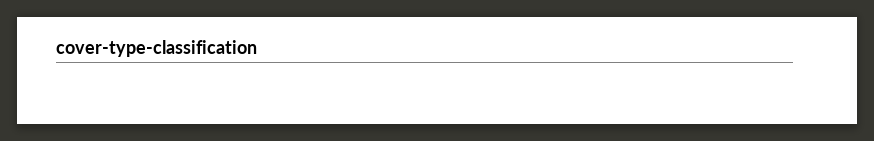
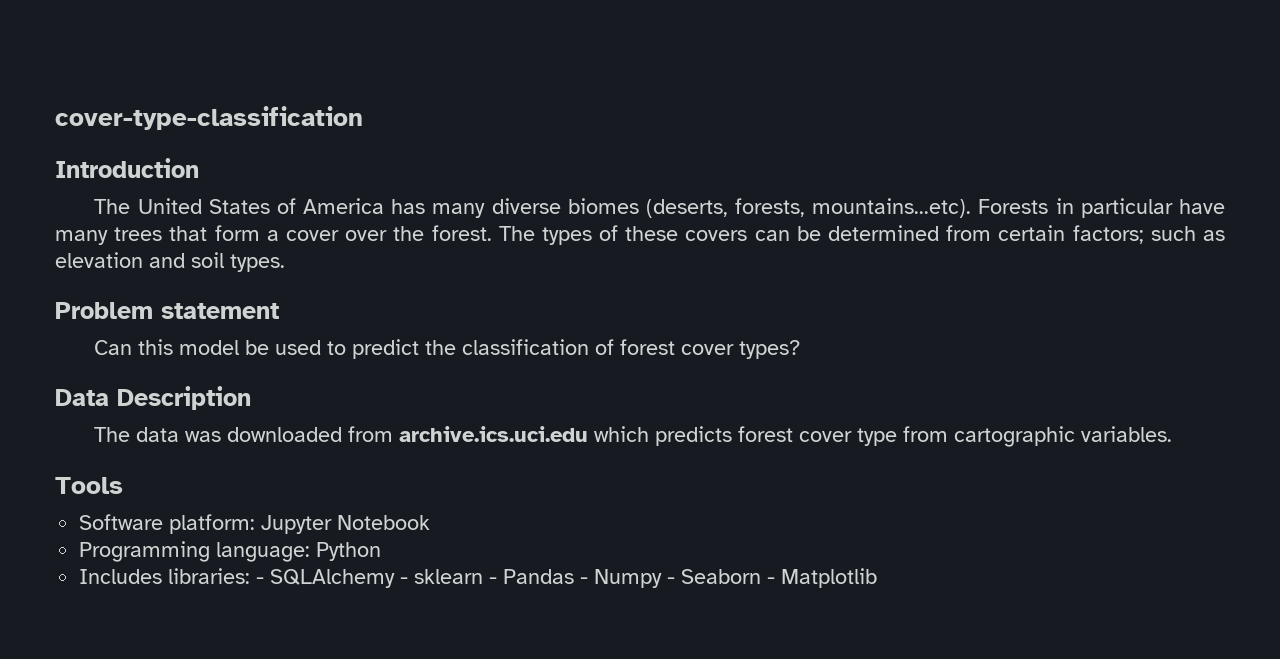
(257, 48) none -> [55,158,199,178] [94,198,1225,218] [55,225,1225,245] [55,252,285,272] [55,302,279,319] [94,339,801,359] [55,386,251,410] [94,426,1173,447] [55,477,123,494] [79,514,431,534] [79,541,382,562] [79,568,878,588] // Introduction // The United States of America has many diverse biomes (deserts, forests, mountains...etc). Forests in particular have many trees that form a cover over the forest. The types of these covers can be determined from certain factors; such as elevation and soil types. // Problem statement // Can this model be used to predict the classification of forest cover types? // Data Description // The data was downloaded from archive.ics.uci.edu which predicts forest cover type from cartographic variables. // Tools // Software platform: Jupyter Notebook // Programming language: Python // Includes libraries: - SQLAlchemy - sklearn - Pandas - Numpy - Seaborn - Matplotlib

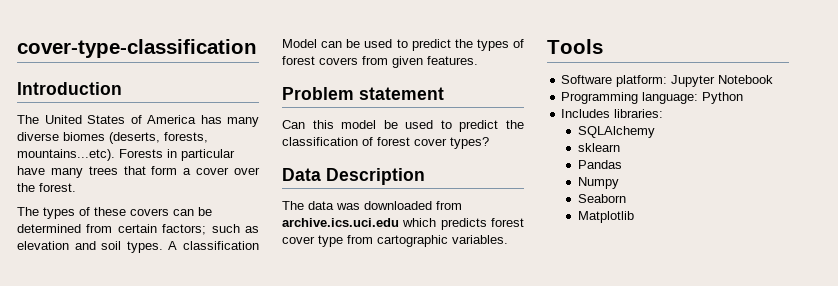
(492, 233) none -> (76, 187) //
(285, 263) none -> [168,241,259,250] [282,39,524,51] [282,56,478,68] A classification Model can be used to predict the types of forest covers from given features.
[256,577,265,584] - -> (664, 113) //
[400,577,409,584] - -> (655, 132) //
[489,577,498,584] - -> (620, 147) //
[580,577,589,584] - -> (622, 164) //
[667,577,676,584] - -> (619, 183) //
[767,577,776,584] - -> (626, 198) //

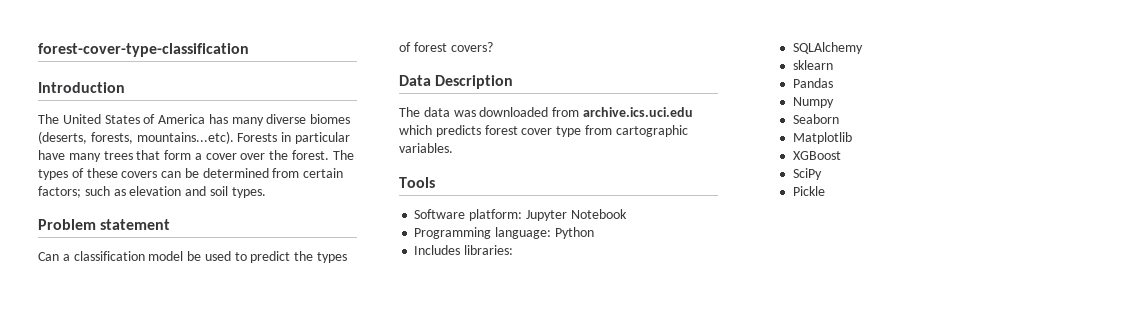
[17,39,257,58] cover-type-classification -> [38,43,249,57] forest-cover-type-classification
(76, 187) // -> (330, 155) none
[168,241,259,250] [282,39,343,48] A classification Model can -> [38,219,171,230] [38,251,184,261] // Problem statement // Can a classification model
[319,56,478,68] [282,87,444,100] [282,120,524,132] [282,137,489,149] covers from given features. // Problem statement // Can this model be used to predict the classification of forest cover types? -> [450,42,493,52] covers?
(634, 217) none -> [792,151,841,160] [792,168,822,180] [792,186,825,196] // XGBoost // SciPy // Pickle

